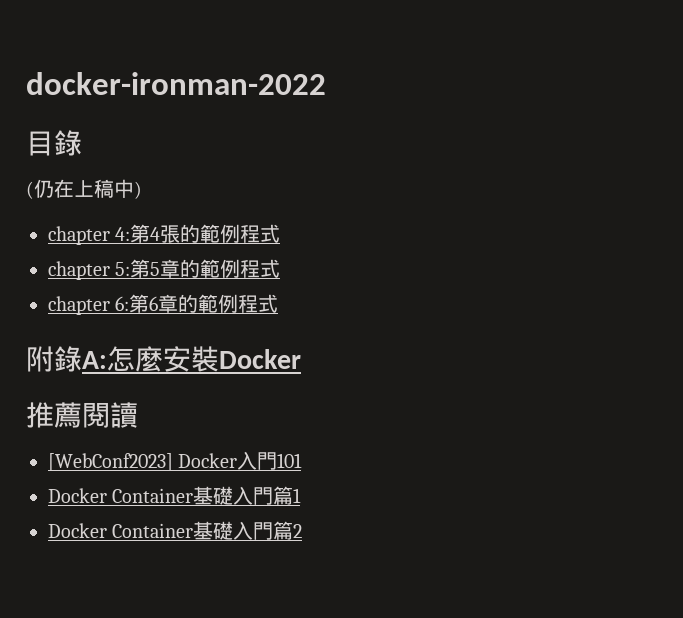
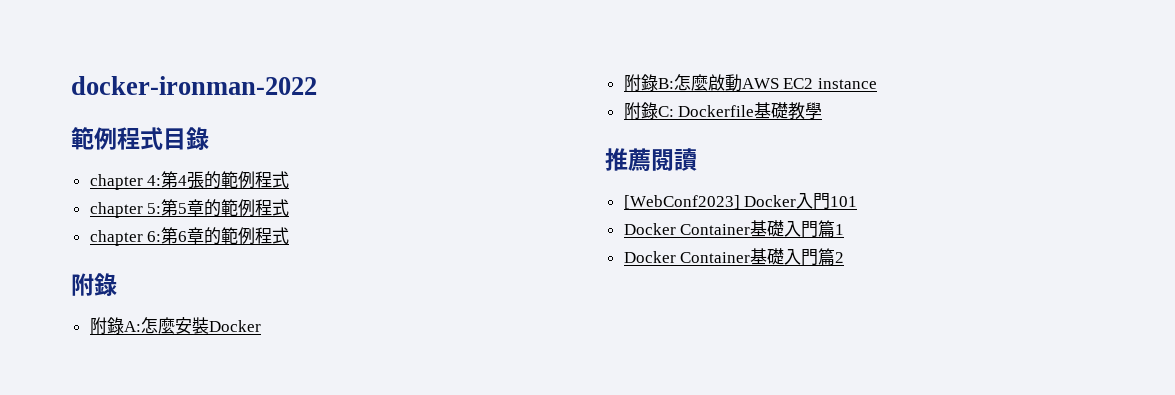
(326, 83) none -> [71,127,163,150] 範例程式
[26,179,142,199] // (仍在上稿中) -> (209, 138) none
(82, 359) none -> [89,317,124,335] // 附錄
(301, 359) none -> [623,74,877,92] [623,102,823,120] // 附錄B:怎麼啟動AWS EC2 instance // 附錄C: Dockerfile基礎教學

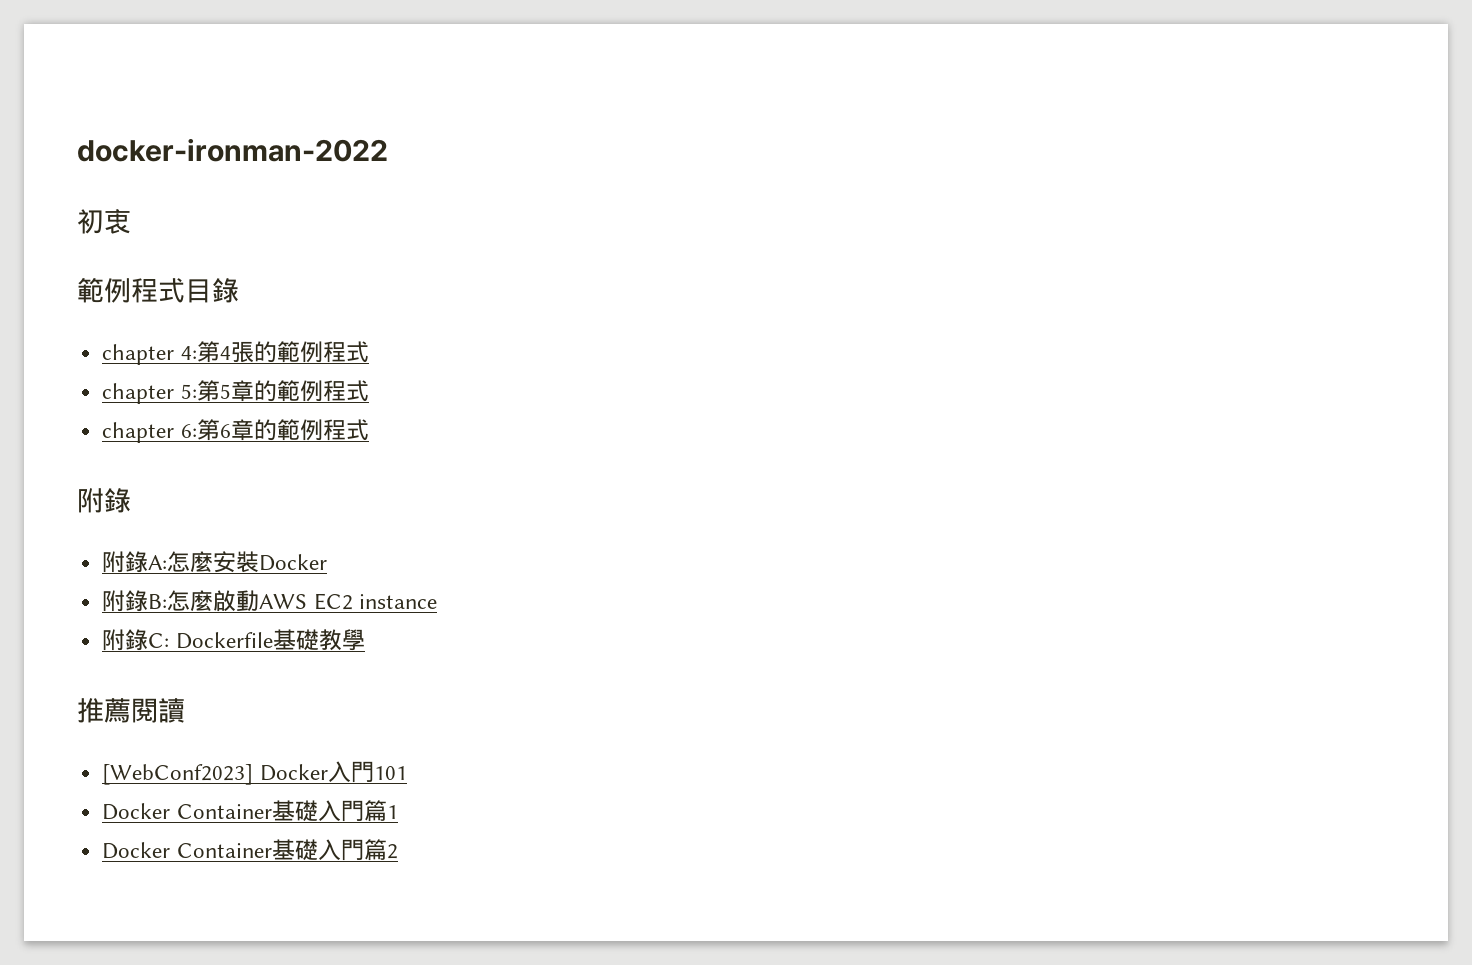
(317, 85) none -> [77,209,131,234] // 初衷

